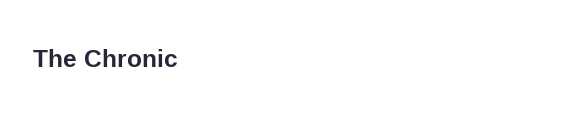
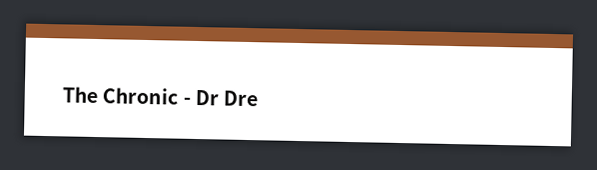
(178, 58) none -> [182,89,259,107] - Dr Dre

